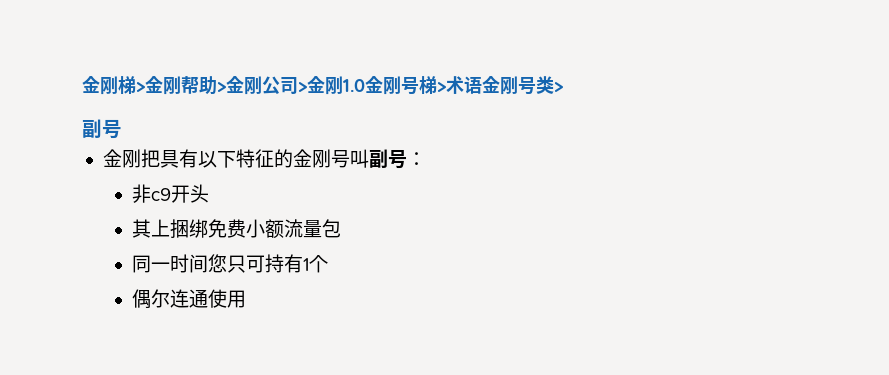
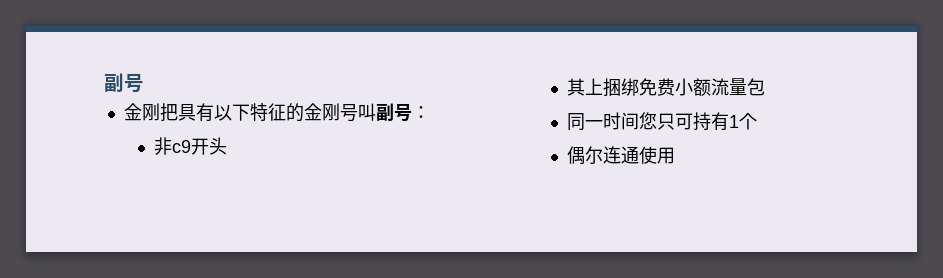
[82,76,563,95] 金刚梯>金刚帮助>金刚公司>金刚1.0金刚号梯>术语金刚号类> // -> (104, 82) none

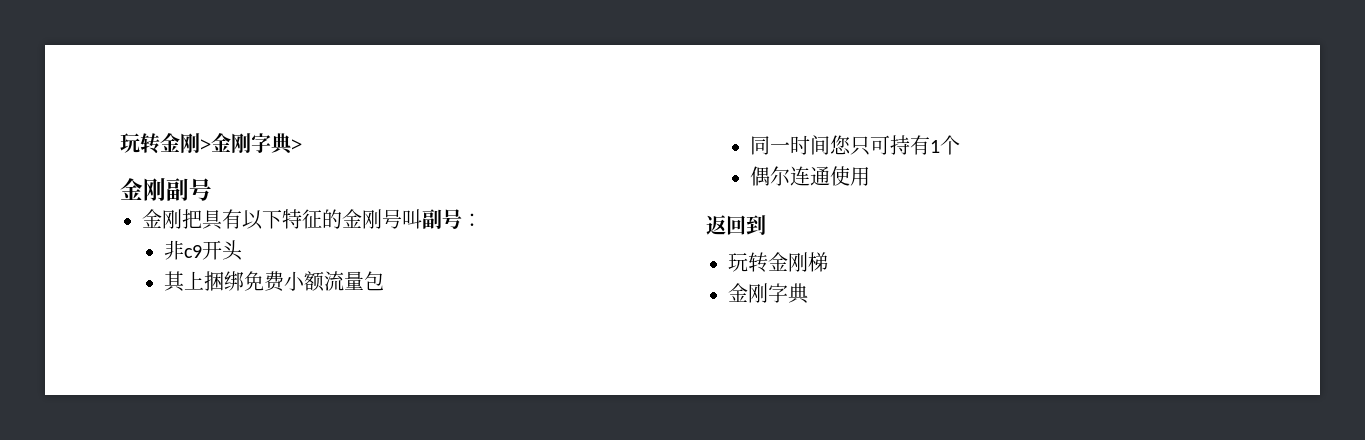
(104, 82) none -> [120,133,302,155] [120,178,166,201] 玩转金刚>金刚字典> // 金刚
(676, 155) none -> [706,215,766,235] [728,252,828,273] [728,283,809,304] // 返回到 // 玩转金刚梯 // 金刚字典

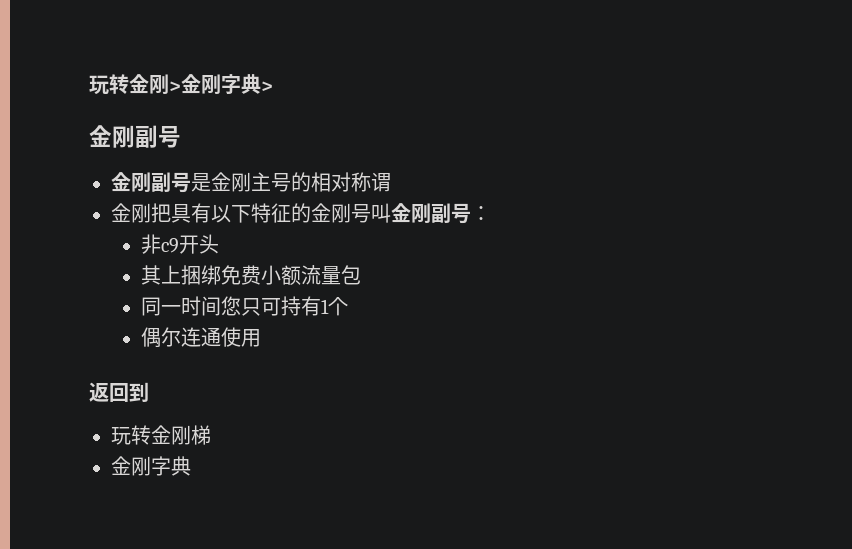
(212, 189) none -> [111,172,391,193] // 金刚副号是金刚主号的相对称谓
(422, 219) none -> [391,203,431,223] 金刚

